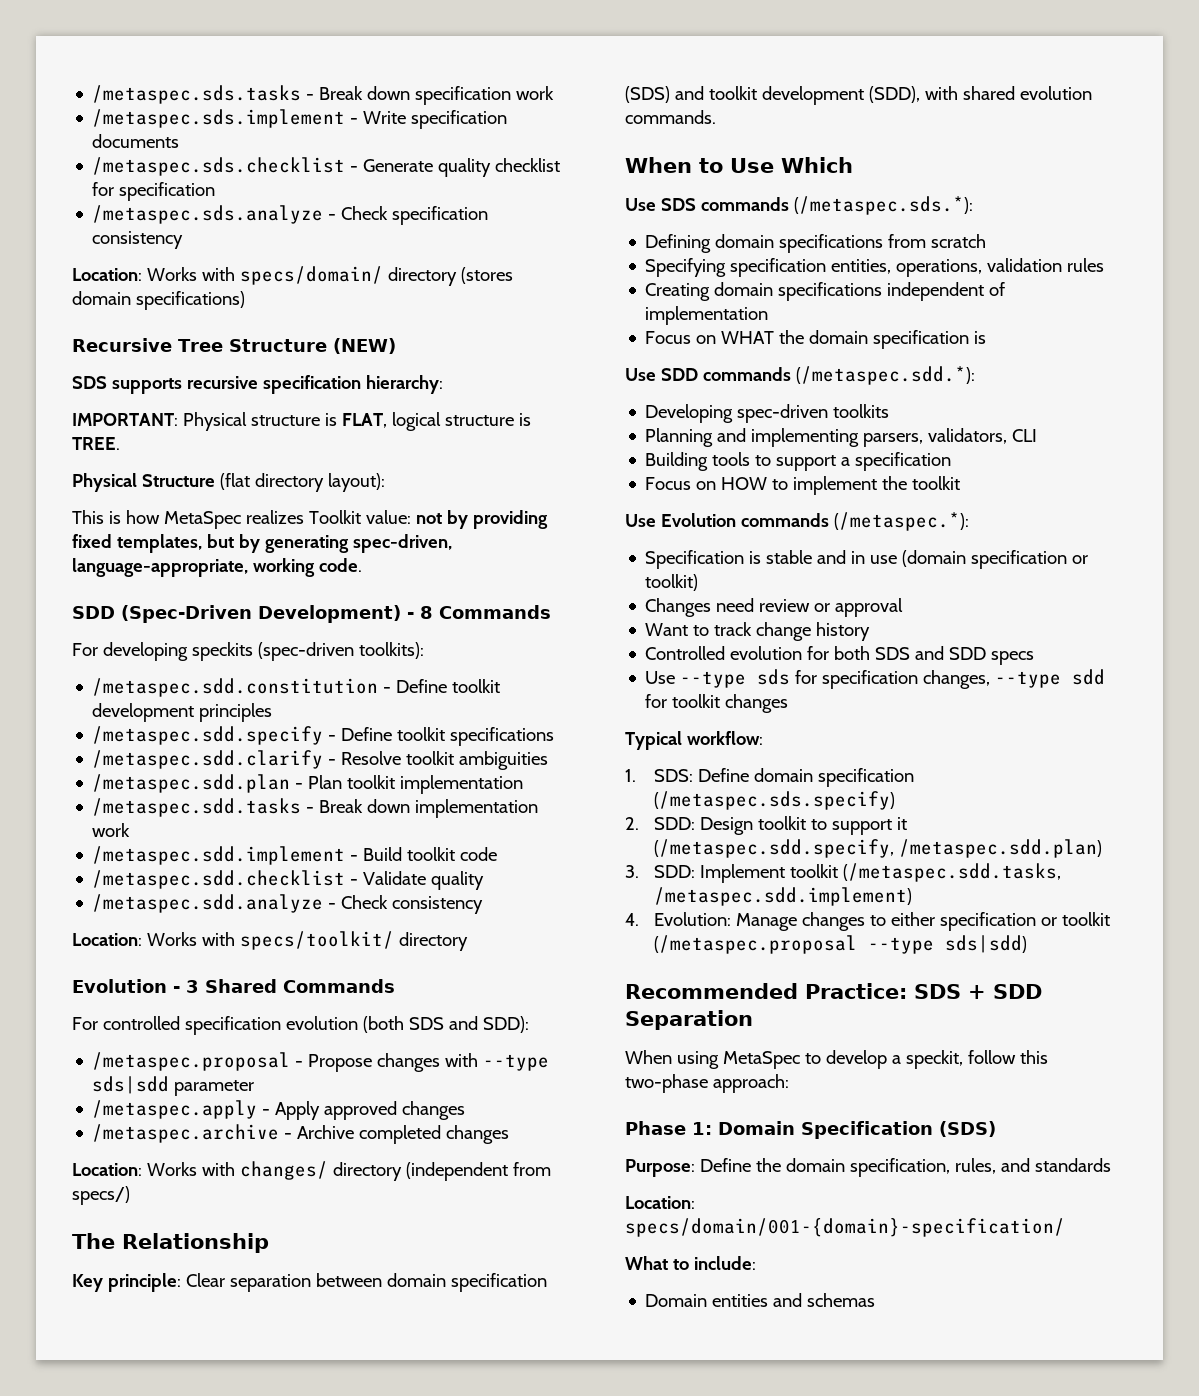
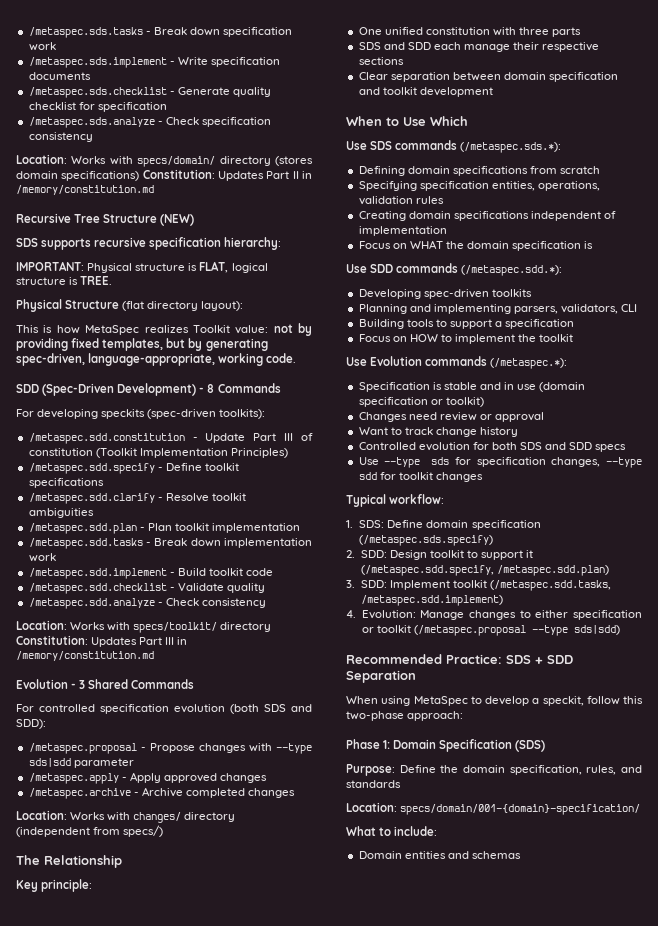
(245, 300) none -> [142,169,312,181] [16,185,154,195] Constitution: Updates Part II in /memory/constitution.md
[396,679,501,693] [92,703,273,722] Define toolkit development principles -> [205,433,313,443] [28,448,288,458] Update Part III of constitution (Toolkit Implementation Principles)
(468, 941) none -> [16,635,188,647] [16,651,154,661] Constitution: Updates Part III in /memory/constitution.md
(181, 1282) none -> [358,27,582,37] [358,42,600,52] [358,57,404,65] // One unified constitution with three parts // SDS and SDD each manage their respective sections //
[625,86,670,103] (SDS) -> (619, 77) none
[868,86,1092,103] [625,110,716,124] (SDD), with shared evolution commands. -> (493, 92) none

